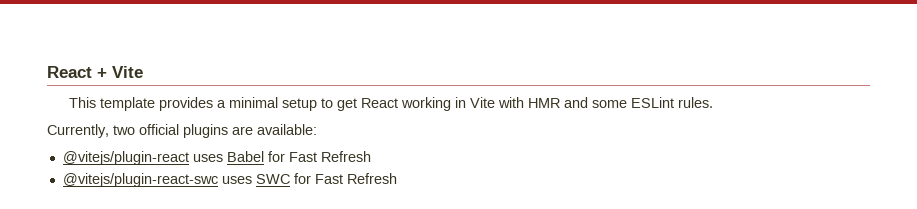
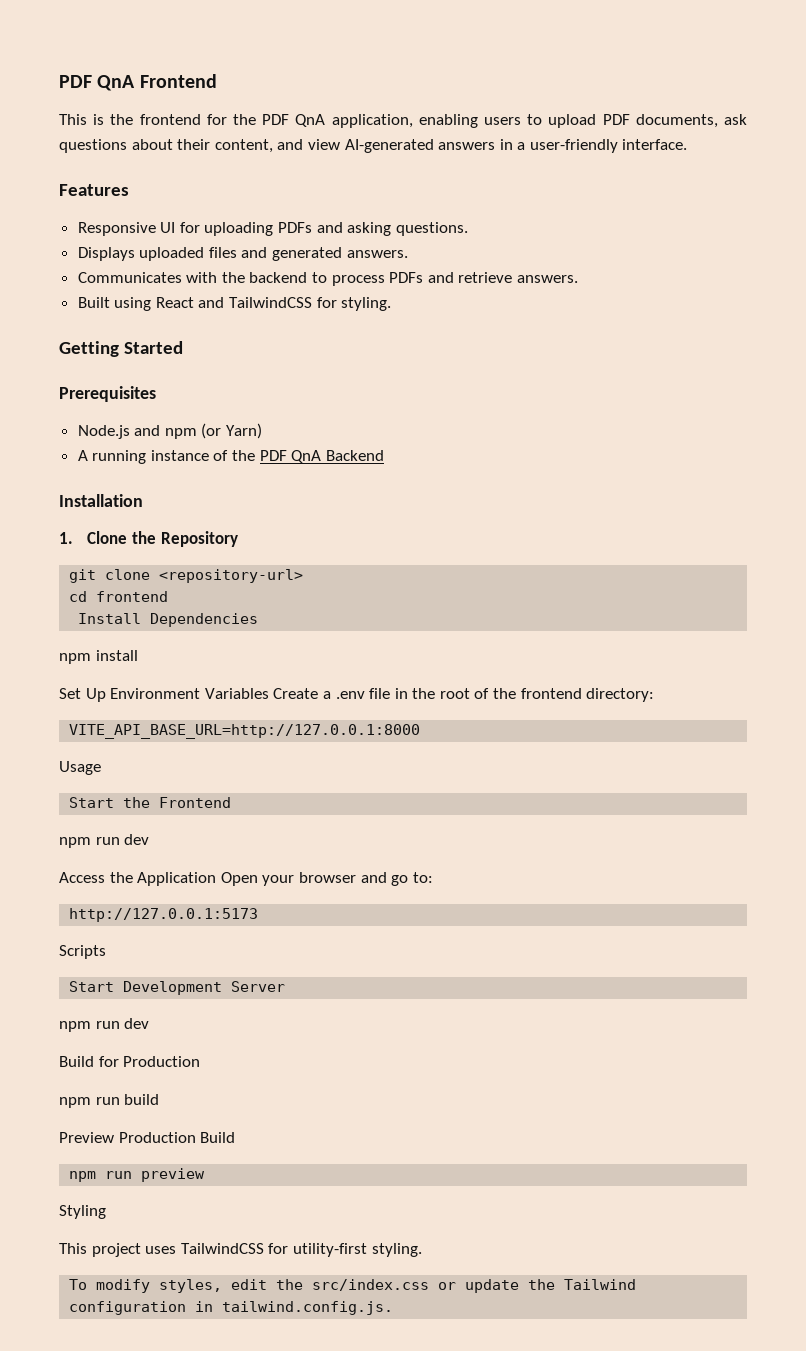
[47,66,143,78] [68,97,713,111] [47,124,317,138] [62,151,371,165] [62,173,397,187] React + Vite // This template provides a minimal setup to get React working in Vite with HMR and some ESLint rules. // Currently, two official plugins are available: // @vitejs/plugin-react uses Babel for Fast Refresh // @vitejs/plugin-react-swc uses SWC for Fast Refresh -> [59,74,217,91] [59,114,747,128] [59,139,688,153] [59,184,129,196] [77,222,468,236] [77,247,408,261] [77,272,579,286] [77,297,392,311] [59,341,183,357] [59,386,156,402] [77,423,263,439] [77,450,384,464] [59,494,143,507] [59,531,238,547] [69,569,304,583] [69,591,169,602] [78,613,259,627] [59,650,138,664] [59,688,655,702] [69,724,421,739] [59,761,101,775] [69,797,232,808] [59,834,150,848] [59,872,433,886] [69,908,259,922] [59,945,106,959] [69,981,286,995] [59,1018,150,1032] [59,1056,201,1067] [59,1094,160,1108] [59,1132,236,1143] [69,1168,206,1182] [59,1205,106,1219] [59,1243,422,1257] [69,1279,637,1293] [69,1301,394,1315] PDF QnA Frontend // This is the frontend for the PDF QnA application, enabling users to upload PDF documents, ask questions about their content, and view AI-generated answers in a user-friendly interface. // Features // Responsive UI for uploading PDFs and asking questions. // Displays uploaded files and generated answers. // Communicates with the backend to process PDFs and retrieve answers. // Built using React and TailwindCSS for styling. // Getting Started // Prerequisites // Node.js and npm (or Yarn) // A running instance of the PDF QnA Backend // Installation // 1. Clone the Repository // git clone <repository-url> // cd frontend // Install Dependencies // npm install // Set Up Environment Variables Create a .env file in the root of the frontend directory: // VITE_API_BASE_URL=http://127.0.0.1:8000 // Usage // Start the Frontend // npm run dev // Access the Application Open your browser and go to: // http://127.0.0.1:5173 // Scripts // Start Development Server // npm run dev // Build for Production // npm run build // Preview Production Build // npm run preview // Styling // This project uses TailwindCSS for utility-first styling. // To modify styles, edit the src/index.css or update the Tailwind configuration in tailwind.config.js.

